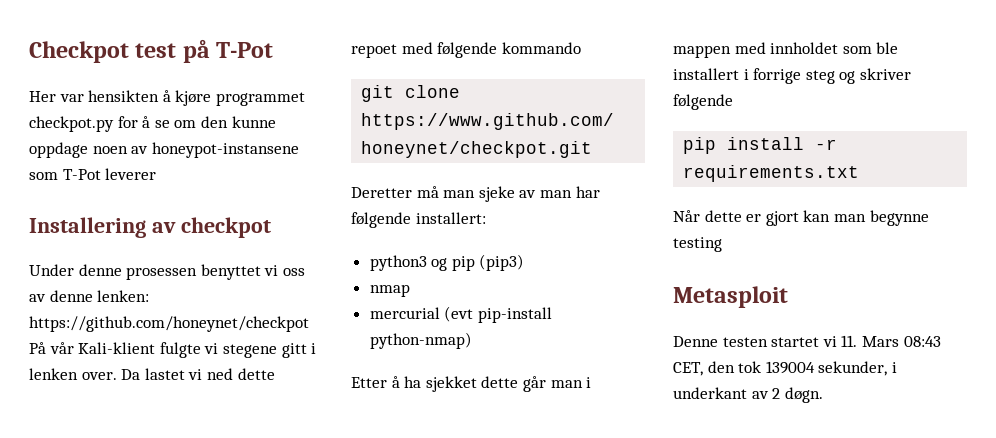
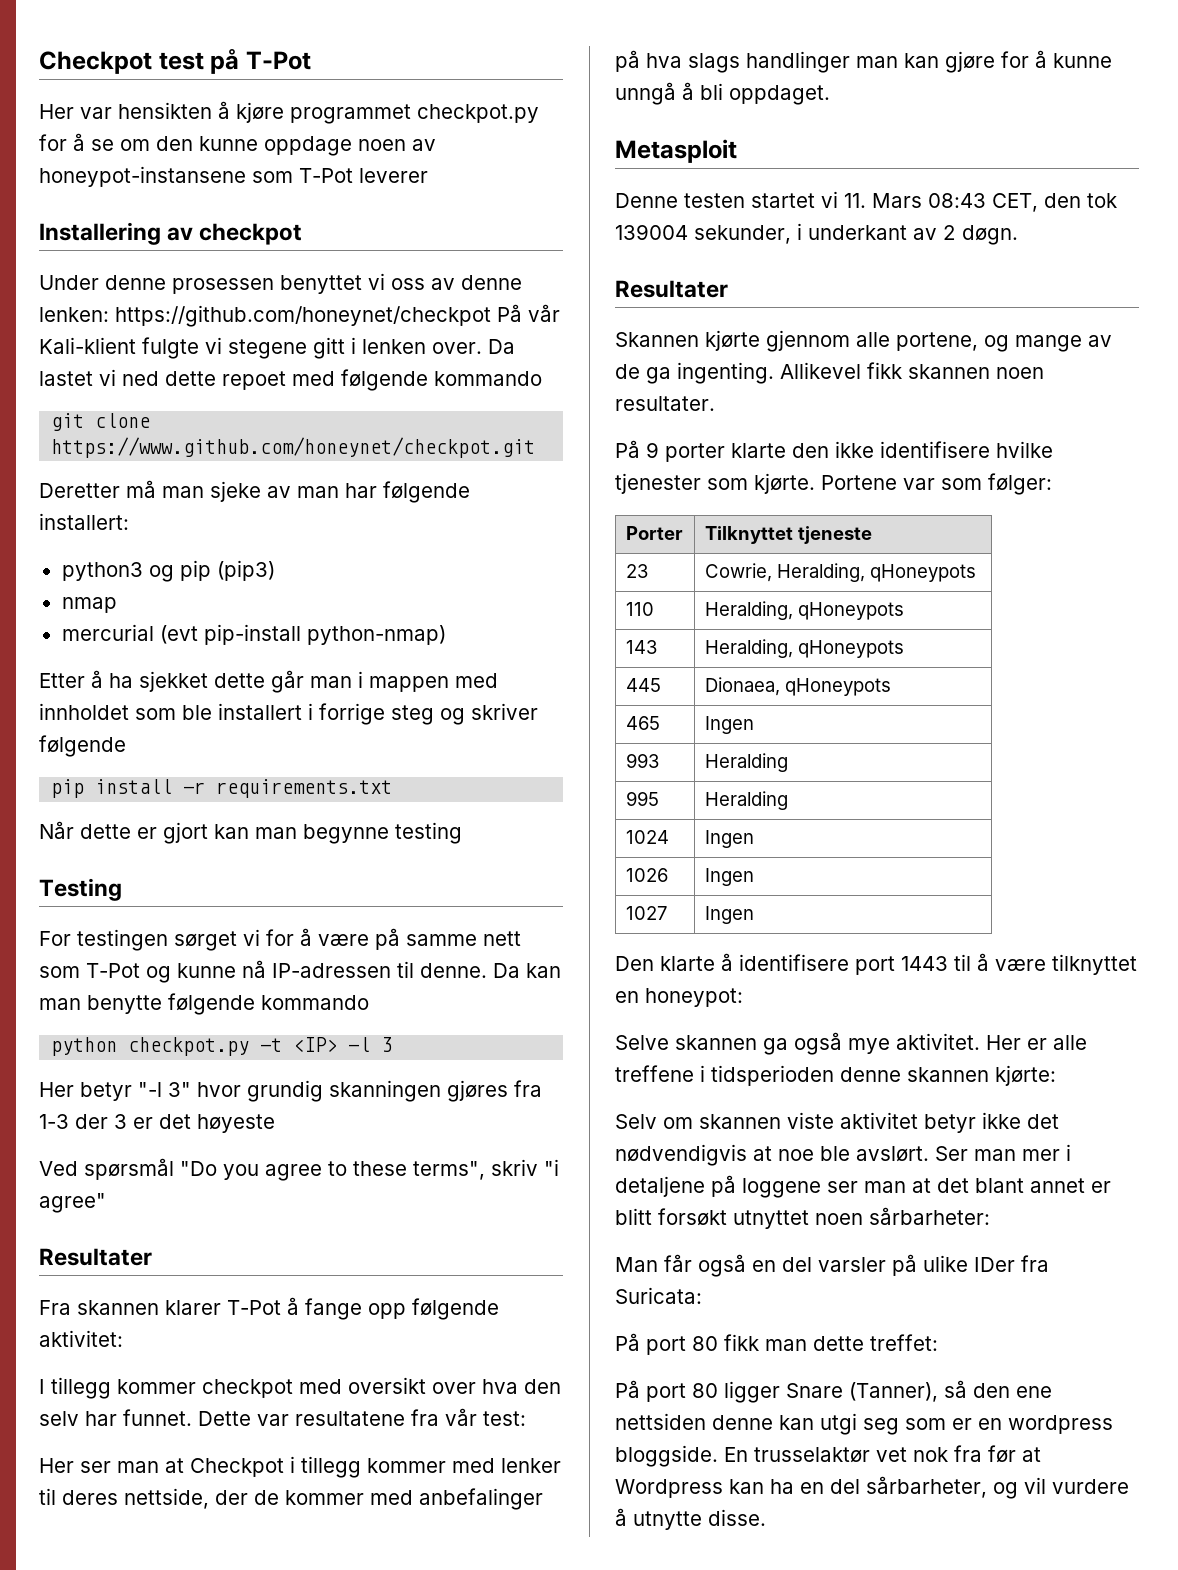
(722, 244) none -> [39,878,122,901] [39,928,521,951] [39,960,561,983] [39,993,369,1015] [51,1037,393,1056] [39,1080,542,1102] [39,1114,275,1133] [39,1158,559,1181] [39,1193,106,1213] [39,1248,152,1266] [39,1297,499,1320] [39,1330,123,1347] [39,1377,561,1399] [39,1408,526,1426] [39,1456,561,1478] [39,1488,543,1510] [615,50,1112,73] [615,82,830,105] // Testing // For testingen sørget vi for å være på samme nett som T-Pot og kunne nå IP-adressen til denne. Da kan man benytte følgende kommando // python checkpot.py -t <IP> -l 3 // Her betyr "-l 3" hvor grundig skanningen gjøres fra 1-3 der 3 er det høyeste // Ved spørsmål "Do you agree to these terms", skriv "i agree" // Resultater // Fra skannen klarer T-Pot å fange opp følgende aktivitet: // I tillegg kommer checkpot med oversikt over hva den selv har funnet. Dette var resultatene fra vår test: // Her ser man at Checkpot i tillegg kommer med lenker til deres nettside, der de kommer med anbefalinger på hva slags handlinger man kan gjøre for å kunne unngå å bli oppdaget.
(823, 395) none -> [615,280,728,298] [615,330,1112,352] [615,362,1044,384] [615,396,715,411] [615,440,1053,462] [615,473,1052,495] [625,526,683,540] [704,526,872,544] [625,564,648,578] [704,563,976,582] [625,602,654,616] [704,601,904,620] [625,640,657,654] [704,639,904,658] [625,678,661,692] [704,677,891,696] [625,716,660,730] [704,716,754,734] [625,753,659,768] [704,753,788,772] [625,791,659,806] [704,791,788,810] [625,830,669,844] [704,830,754,848] [625,868,668,882] [704,868,754,886] [625,906,667,920] [704,906,754,924] [615,953,1137,975] [615,988,743,1007] [615,1032,1087,1055] [615,1065,1056,1086] [615,1112,1059,1133] [615,1144,1071,1166] [615,1175,1111,1198] [615,1207,990,1229] [615,1254,1049,1277] [615,1287,702,1304] [615,1333,938,1355] [615,1380,1052,1403] [615,1413,1113,1435] [615,1445,1041,1467] [615,1476,1129,1499] [615,1508,766,1530] // Resultater // Skannen kjørte gjennom alle portene, og mange av de ga ingenting. Allikevel fikk skannen noen resultater. // På 9 porter klarte den ikke identifisere hvilke tjenester som kjørte. Portene var som følger: // Porter | Tilknyttet tjeneste // 23 | Cowrie, Heralding, qHoneypots // 110 | Heralding, qHoneypots // 143 | Heralding, qHoneypots // 445 | Dionaea, qHoneypots // 465 | Ingen // 993 | Heralding // 995 | Heralding // 1024 | Ingen // 1026 | Ingen // 1027 | Ingen // Den klarte å identifisere port 1443 til å være tilknyttet en honeypot: // Selve skannen ga også mye aktivitet. Her er alle treffene i tidsperioden denne skannen kjørte: // Selv om skannen viste aktivitet betyr ikke det nødvendigvis at noe ble avslørt. Ser man mer i detaljene på loggene ser man at det blant annet er blitt forsøkt utnyttet noen sårbarheter: // Man får også en del varsler på ulike IDer fra Suricata: // På port 80 fikk man dette treffet: // På port 80 ligger Snare (Tanner), så den ene nettsiden denne kan utgi seg som er en wordpress bloggside. En trusselaktør vet nok fra før at Wordpress kan ha en del sårbarheter, og vil vurdere å utnytte disse.

